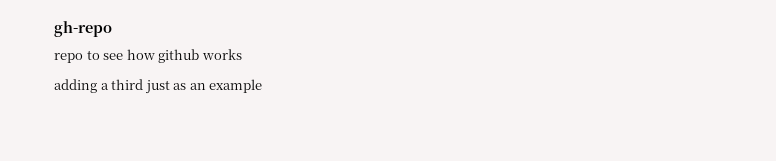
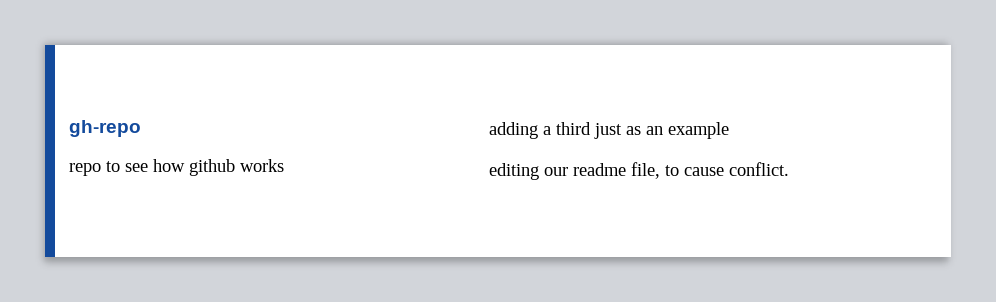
(263, 86) none -> [489,162,789,180] // editing our readme file, to cause conflict.

